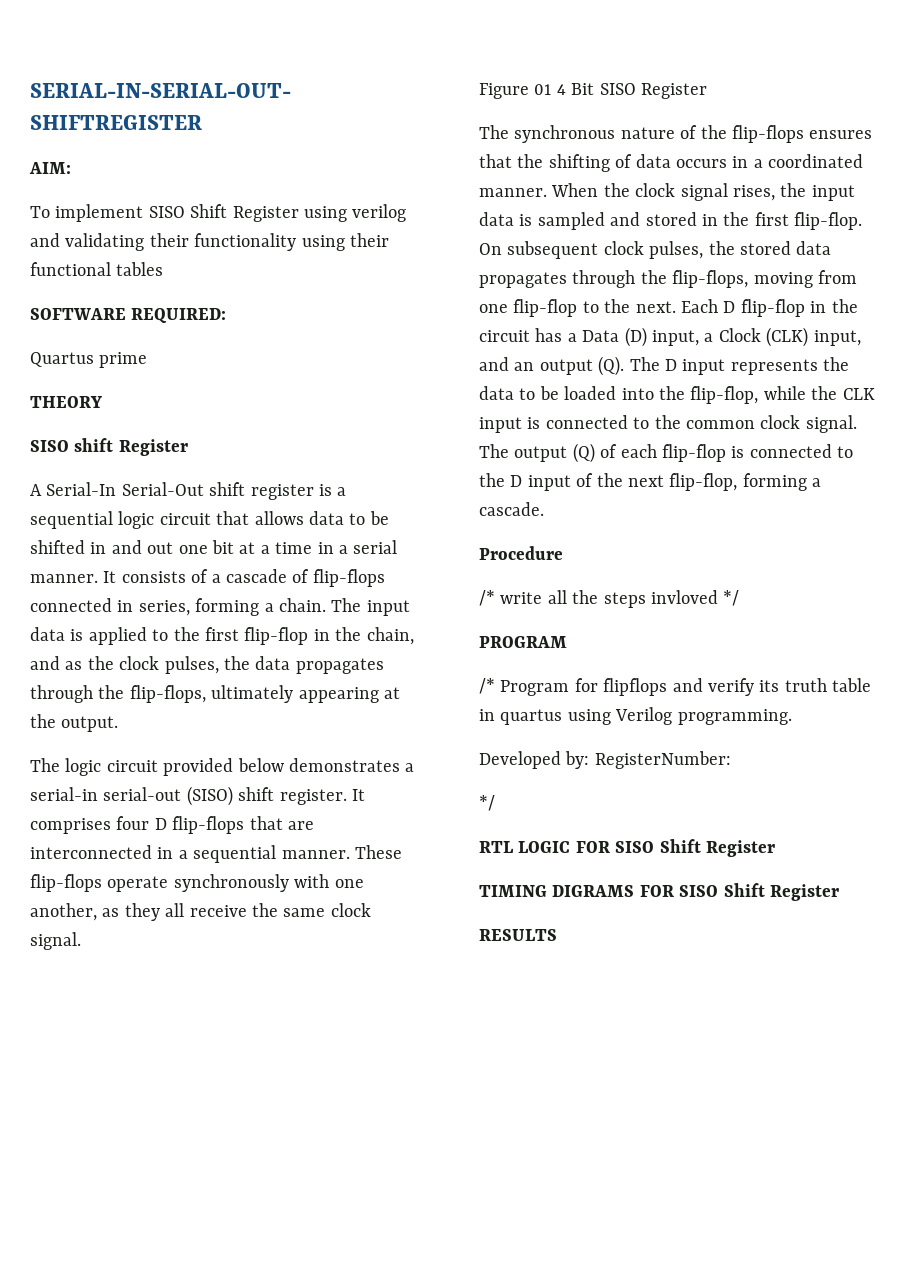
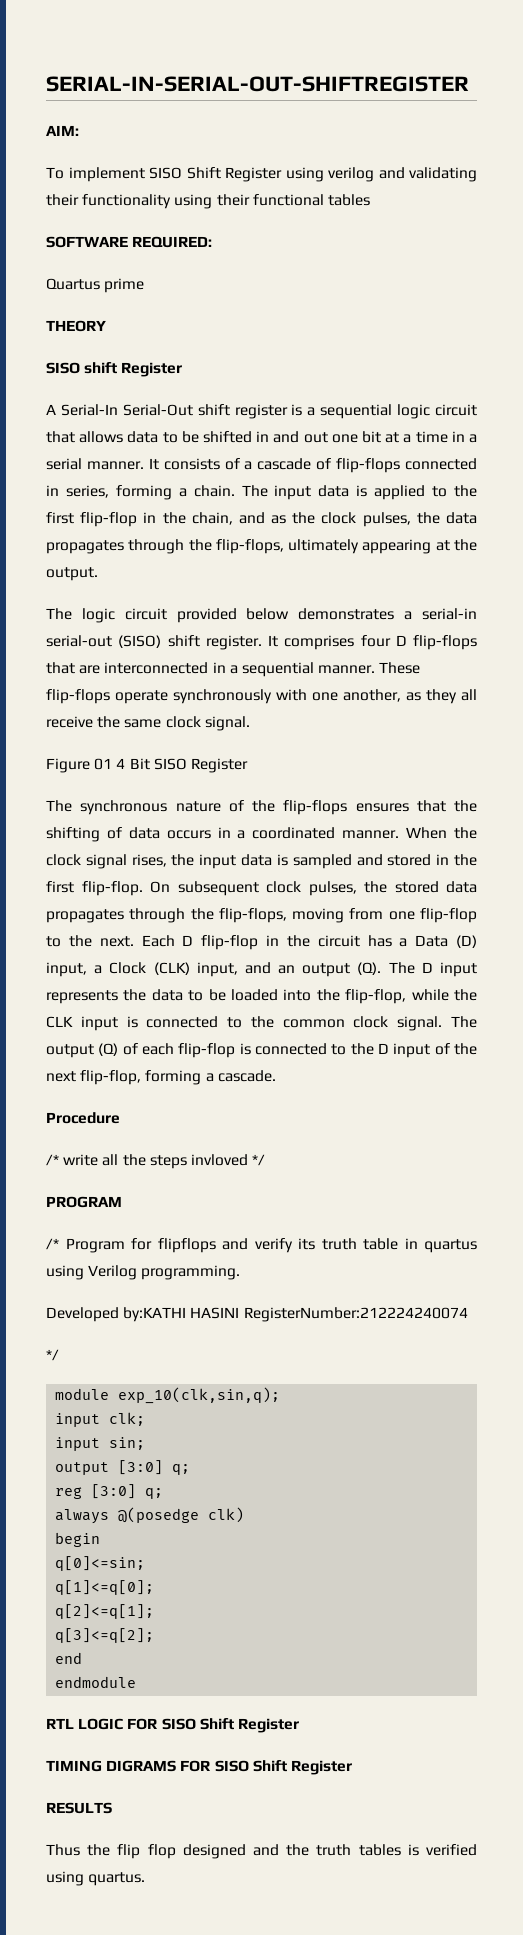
[565,751,731,769] [479,795,495,811] by: RegisterNumber: // */ -> [123,1307,468,1322] [46,1349,59,1361] [55,1387,281,1404] [55,1412,146,1427] [55,1437,146,1451] [55,1460,191,1475] [55,1484,164,1499] [55,1507,245,1524] [55,1532,101,1547] [55,1556,146,1571] [55,1580,155,1595] [55,1604,155,1619] [55,1628,155,1643] [55,1652,83,1664] [55,1676,137,1688] by:KATHI HASINI RegisterNumber:212224240074 // */ // module exp_10(clk,sin,q); // input clk; // input sin; // output [3:0] q; // reg [3:0] q; // always @(posedge clk) // begin // q[0]<=sin; // q[1]<=q[0]; // q[2]<=q[1]; // q[3]<=q[2]; // end // endmodule
(557, 935) none -> [46,1844,477,1859] [46,1871,146,1886] // Thus the flip flop designed and the truth tables is verified using quartus.

